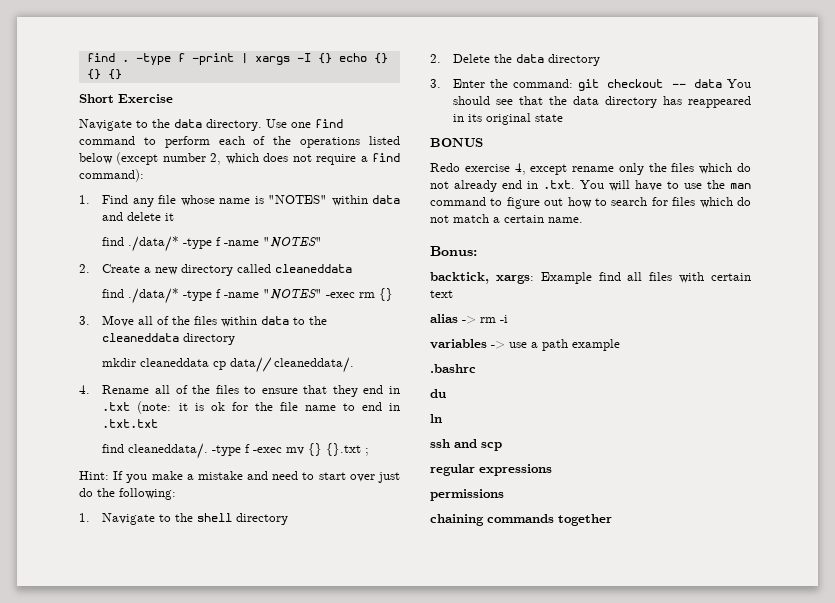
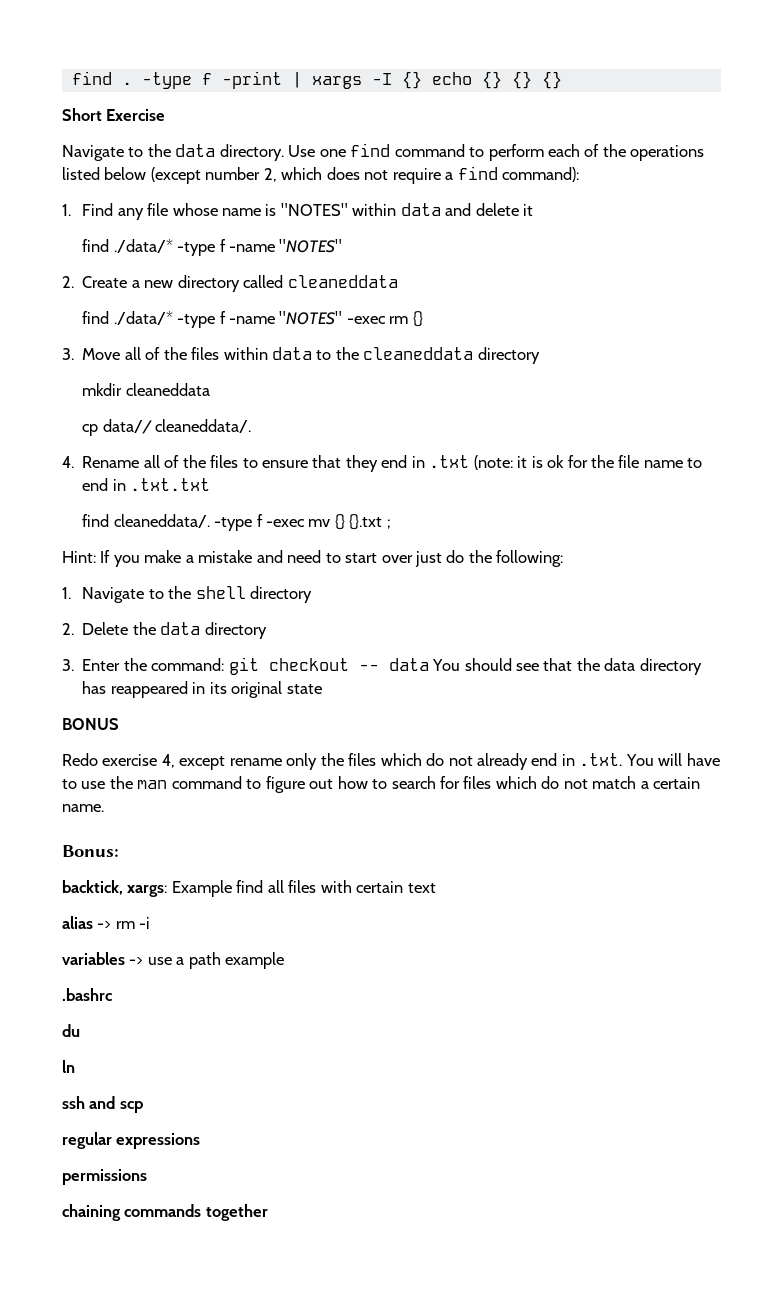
(210, 362) none -> (210, 389) //

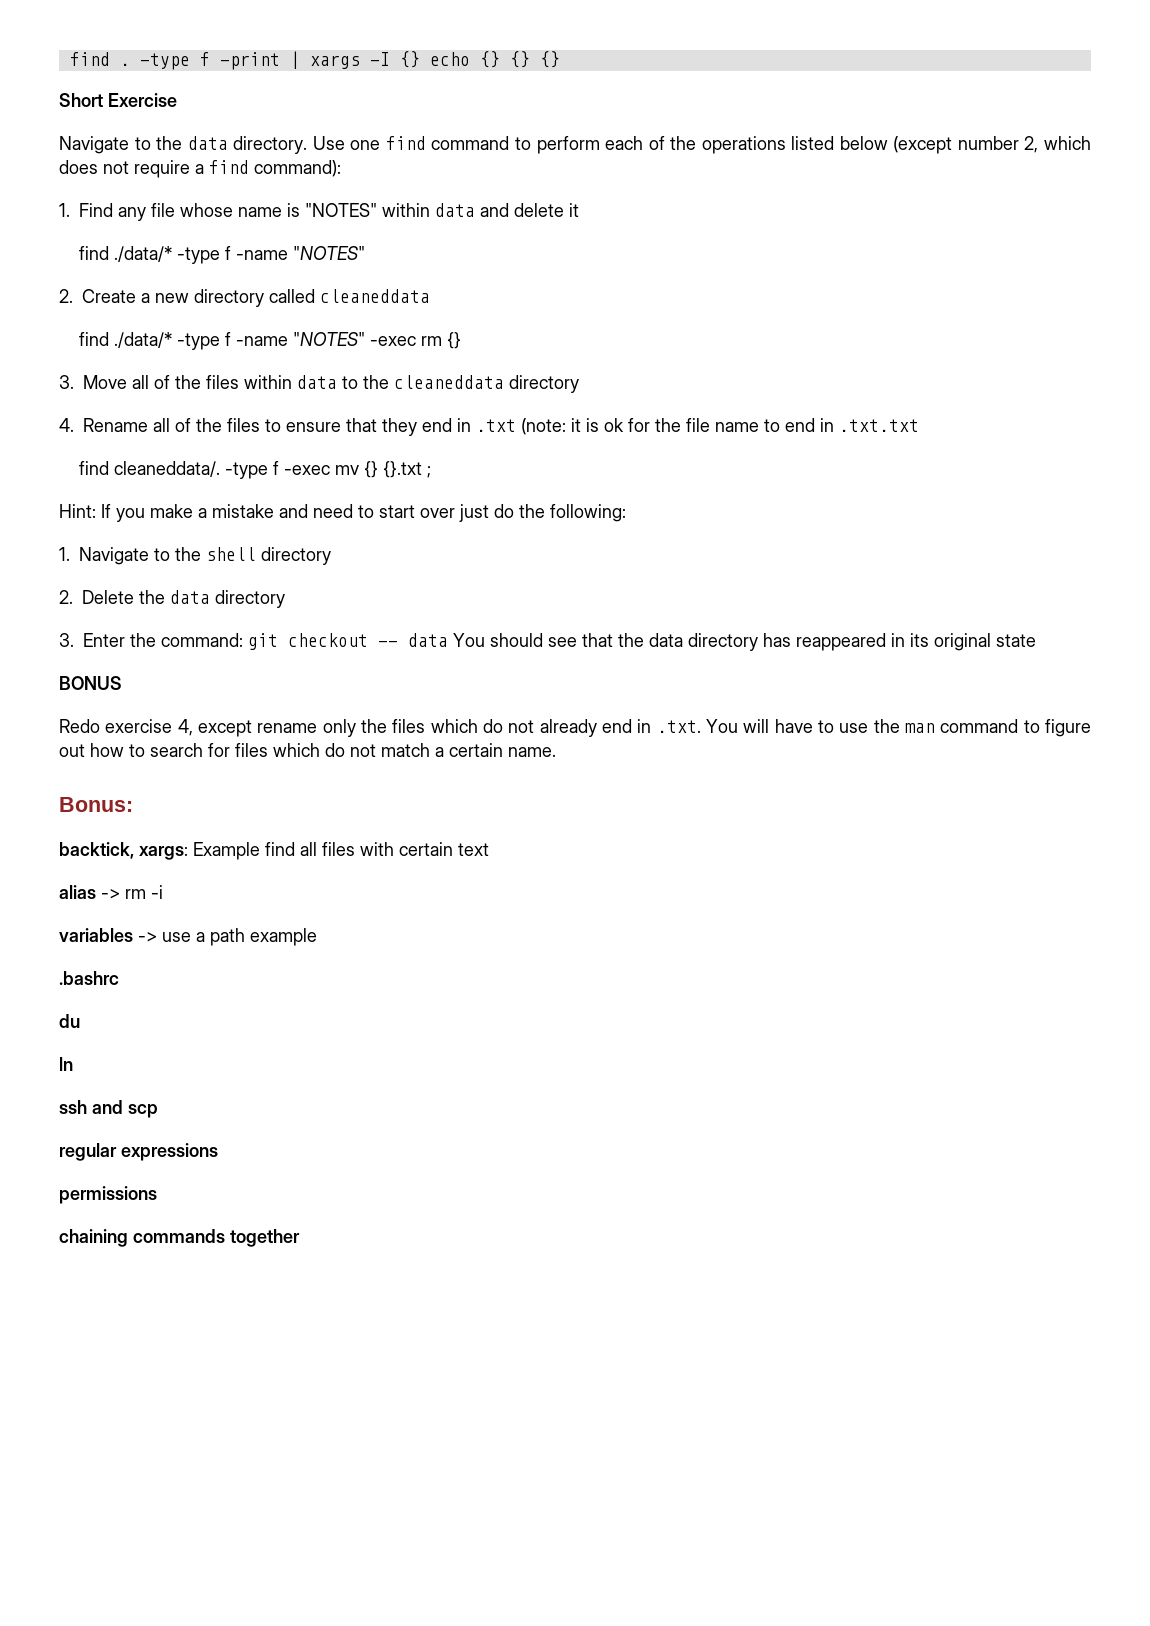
[82,383,210,396] [82,419,252,436] // mkdir cleaneddata // cp data// cleaneddata/. -> (579, 384) none

